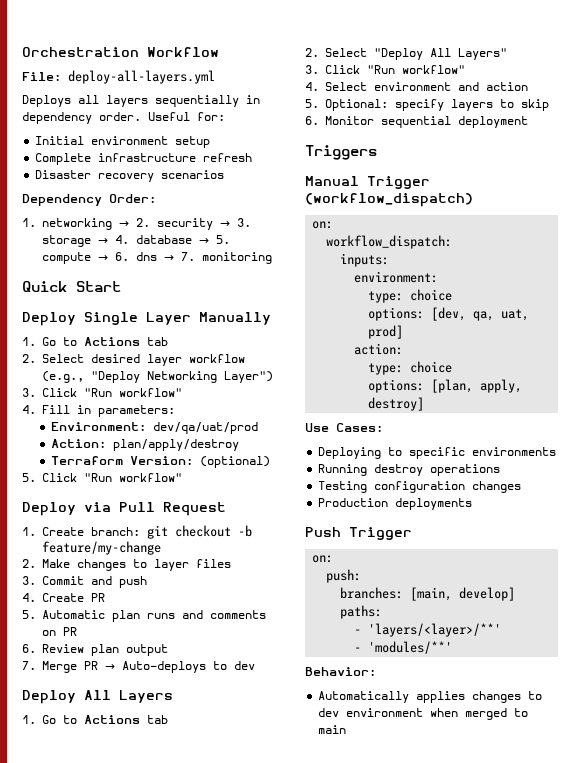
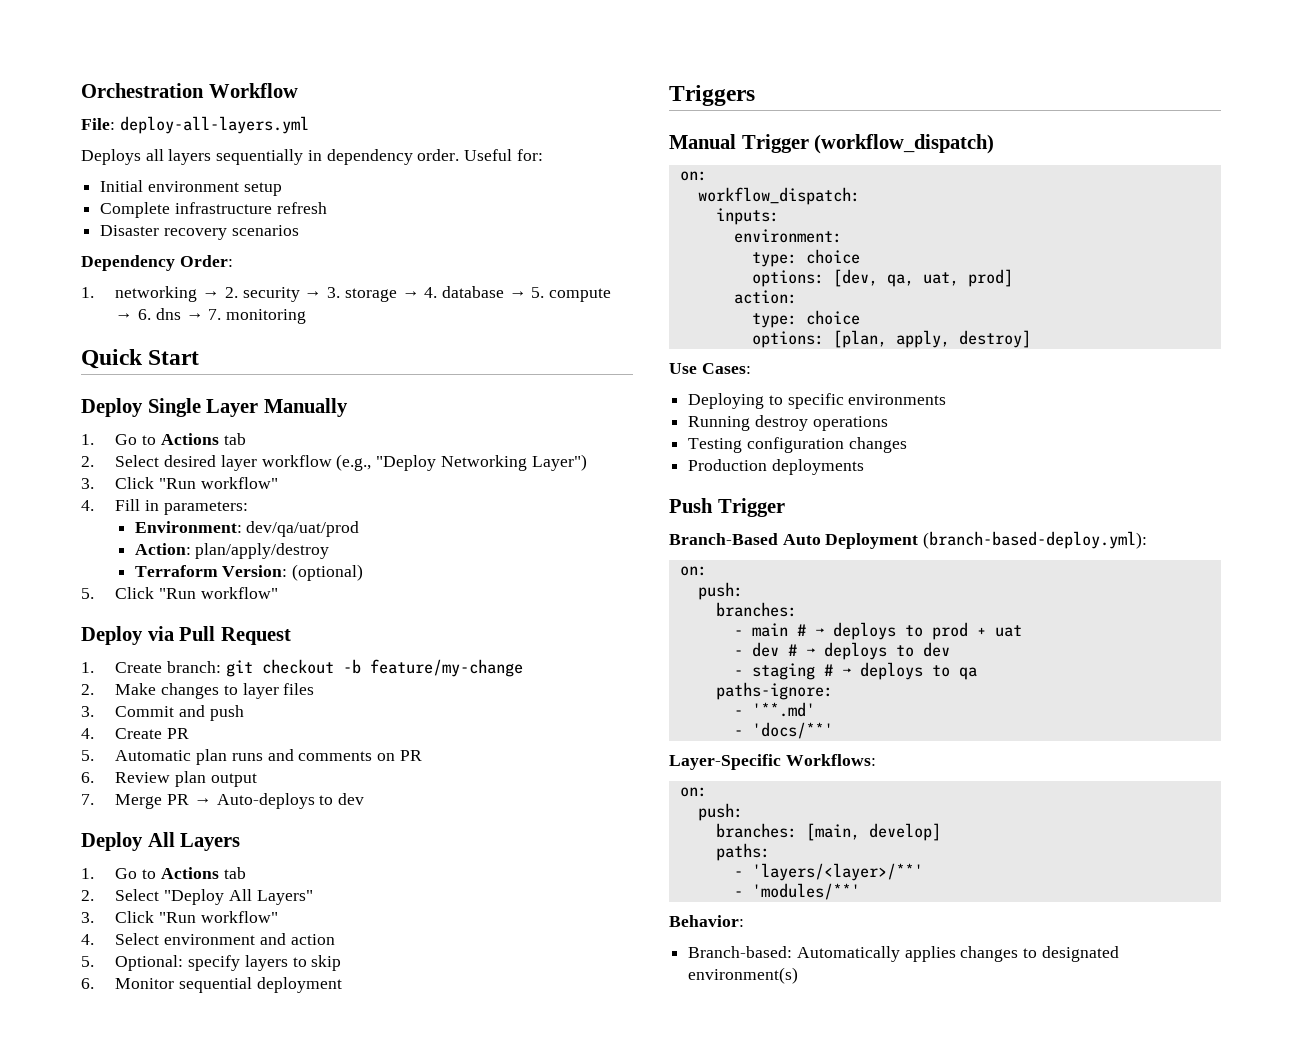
(412, 533) none -> [669,531,1148,549] [679,566,707,576] [697,582,743,600] [715,602,797,617] [733,622,1022,640] [733,642,950,660] [733,662,977,680] [715,682,833,700] [733,702,815,717] [733,722,833,739] [669,754,876,770] // Branch-Based Auto Deployment (branch-based-deploy.yml): // on: // push: // branches: // - main # → deploys to prod + uat // - dev # → deploys to dev // - staging # → deploys to qa // paths-ignore: // - '**.md' // - 'docs/**' // Layer-Specific Workflows:
(376, 671) none -> [688,946,793,958] Branch-based:
[318,708,529,720] [318,725,347,734] dev environment when merged to main -> [1041,946,1119,962] [688,967,799,984] designated environment(s)

